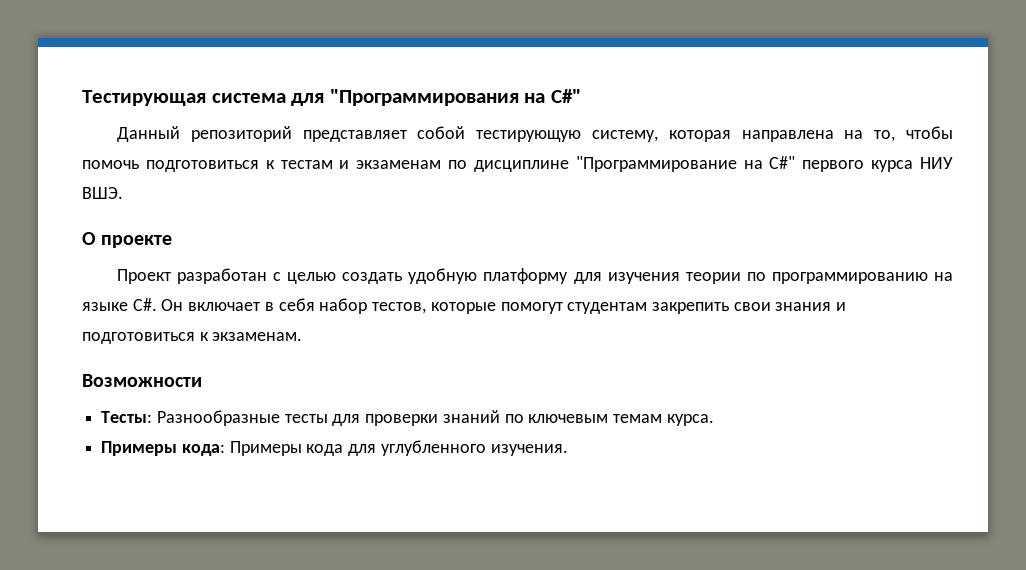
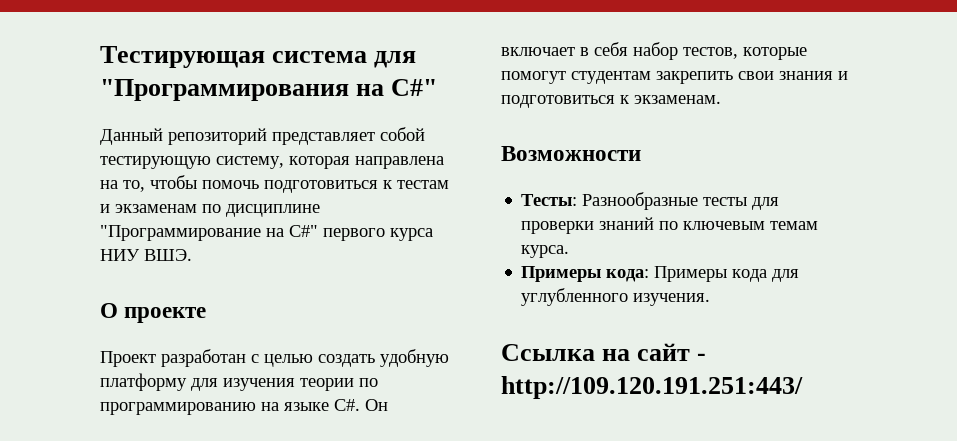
(568, 450) none -> [501,343,707,361] [501,376,803,399] // Ссылка на сайт - http://109.120.191.251:443/

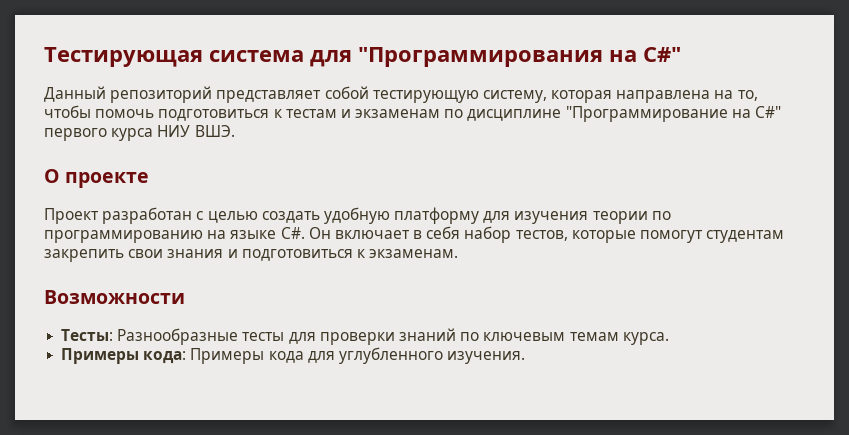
[501,343,707,361] [501,376,803,399] // Ссылка на сайт - http://109.120.191.251:443/ -> (526, 357) none

